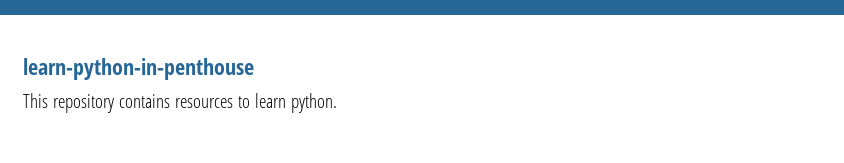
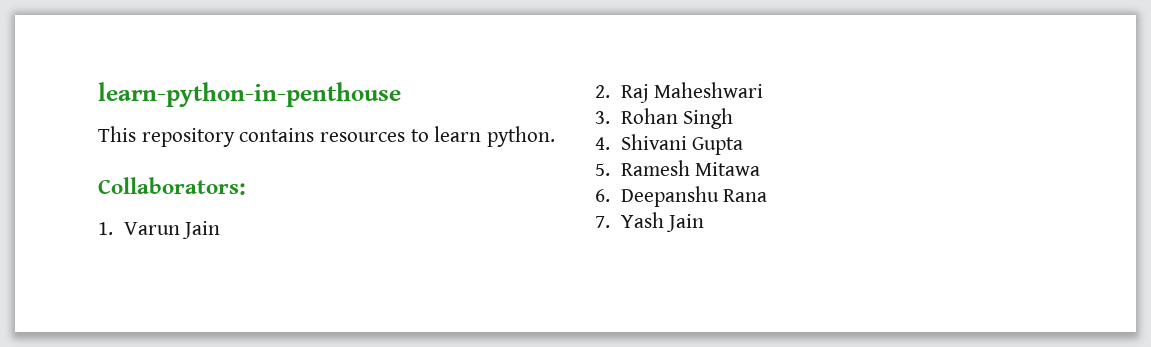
(337, 103) none -> [98,177,246,195] [98,221,221,239] [595,82,764,103] [595,108,734,129] [595,134,744,155] [595,160,761,176] [595,186,768,207] [595,212,705,232] // Collaborators: // 1. Varun Jain // 2. Raj Maheshwari // 3. Rohan Singh // 4. Shivani Gupta // 5. Ramesh Mitawa // 6. Deepanshu Rana // 7. Yash Jain

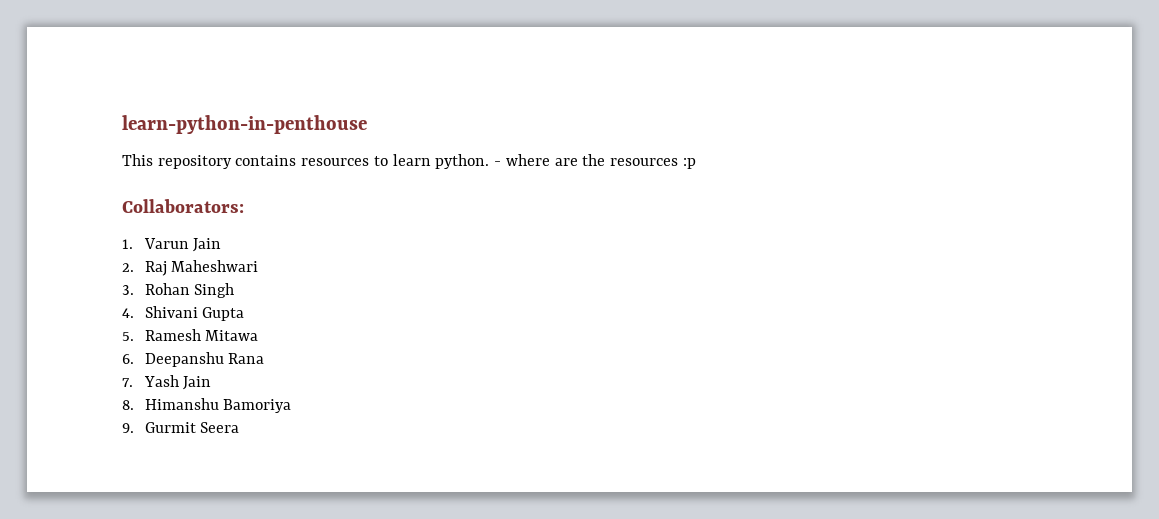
(556, 136) none -> [494,154,696,169] - where are the resources :p
(705, 223) none -> [122,398,292,413] [122,422,240,433] // 8. Himanshu Bamoriya // 9. Gurmit Seera

